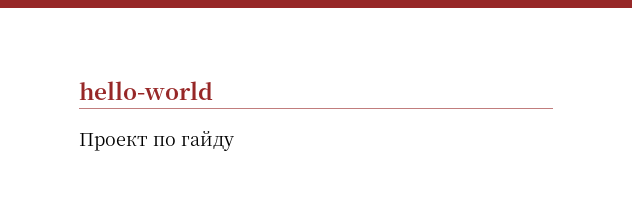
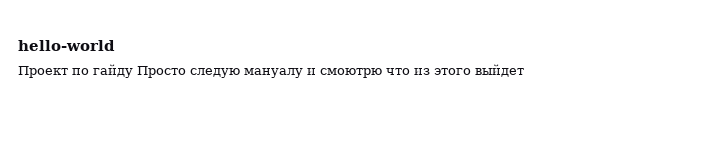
(234, 141) none -> [137,64,524,78] Просто следую мануалу и смоютрю что из этого выйдет

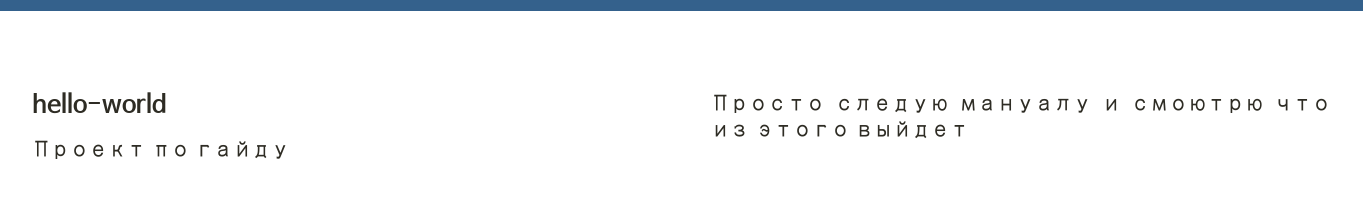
(133, 71) none -> (291, 150) //

